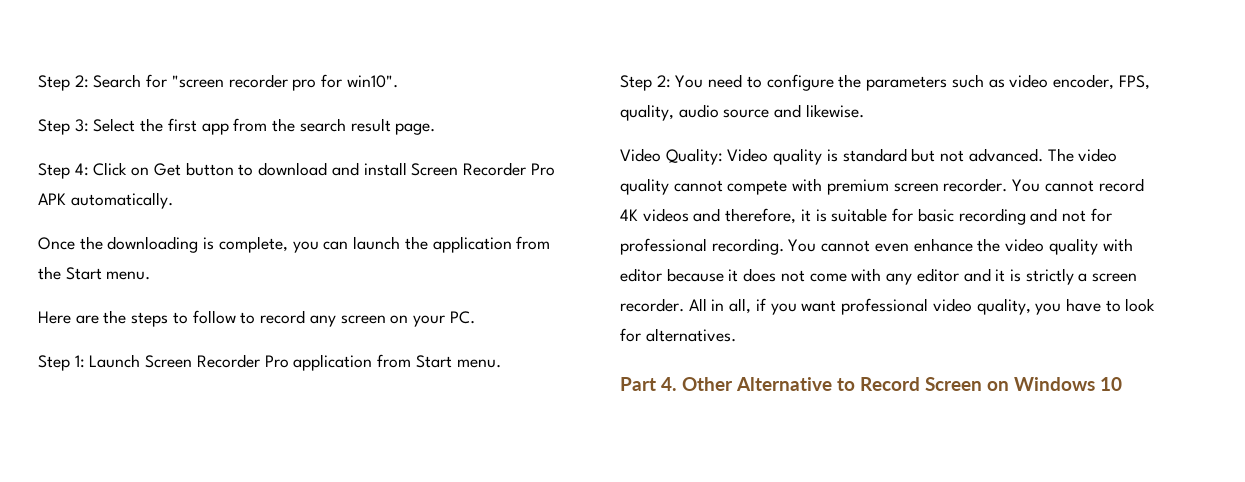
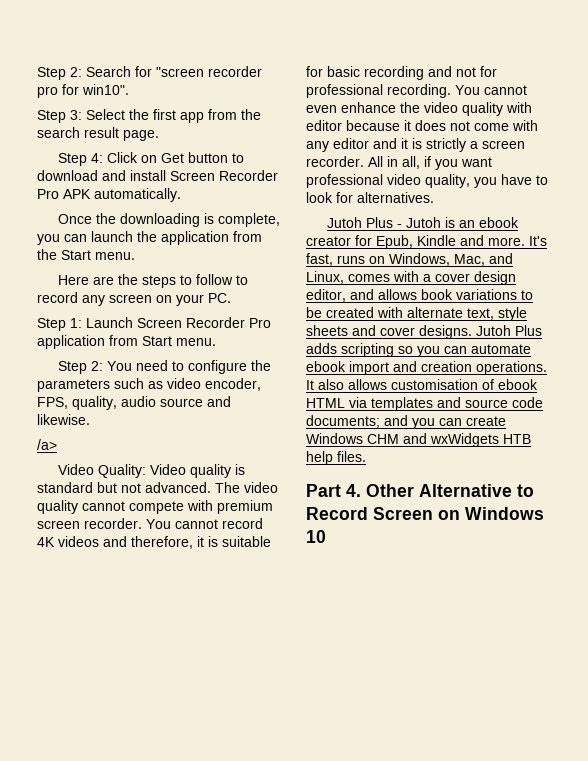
(864, 111) none -> [37,439,57,450] // /a>
(736, 335) none -> [326,217,519,228] [306,235,547,249] [306,253,513,266] [306,271,516,285] [306,289,533,302] [306,307,527,321] [306,325,542,339] [306,343,531,357] [306,361,547,375] [306,379,538,390] [306,397,543,411] [306,415,506,429] [306,433,531,447] [306,451,366,465] // Jutoh Plus - Jutoh is an ebook creator for Epub, Kindle and more. It's fast, runs on Windows, Mac, and Linux, comes with a cover design editor, and allows book variations to be created with alternate text, style sheets and cover designs. Jutoh Plus adds scripting so you can automate ebook import and creation operations. It also allows customisation of ebook HTML via templates and source code documents; and you can create Windows CHM and wxWidgets HTB help files.

